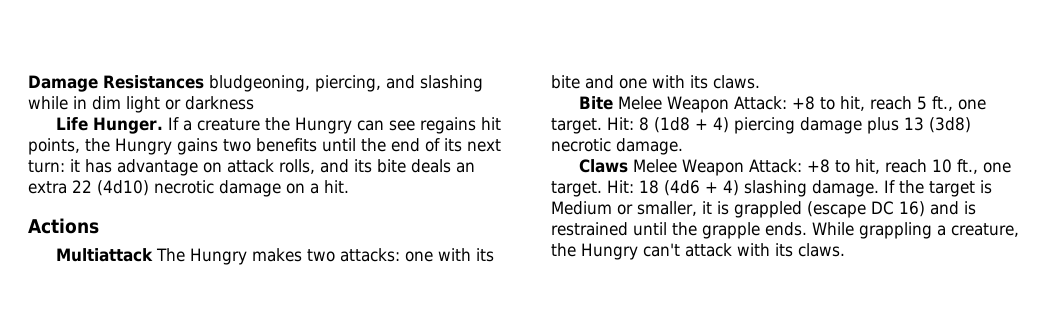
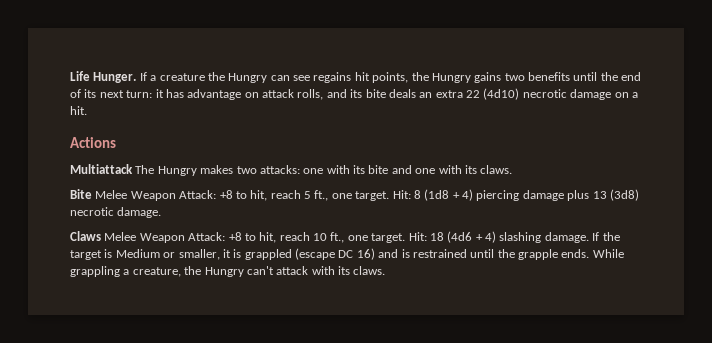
[28,75,483,92] [28,96,254,113] Damage Resistances bludgeoning, piercing, and slashing while in dim light or darkness // -> (70, 76) none

